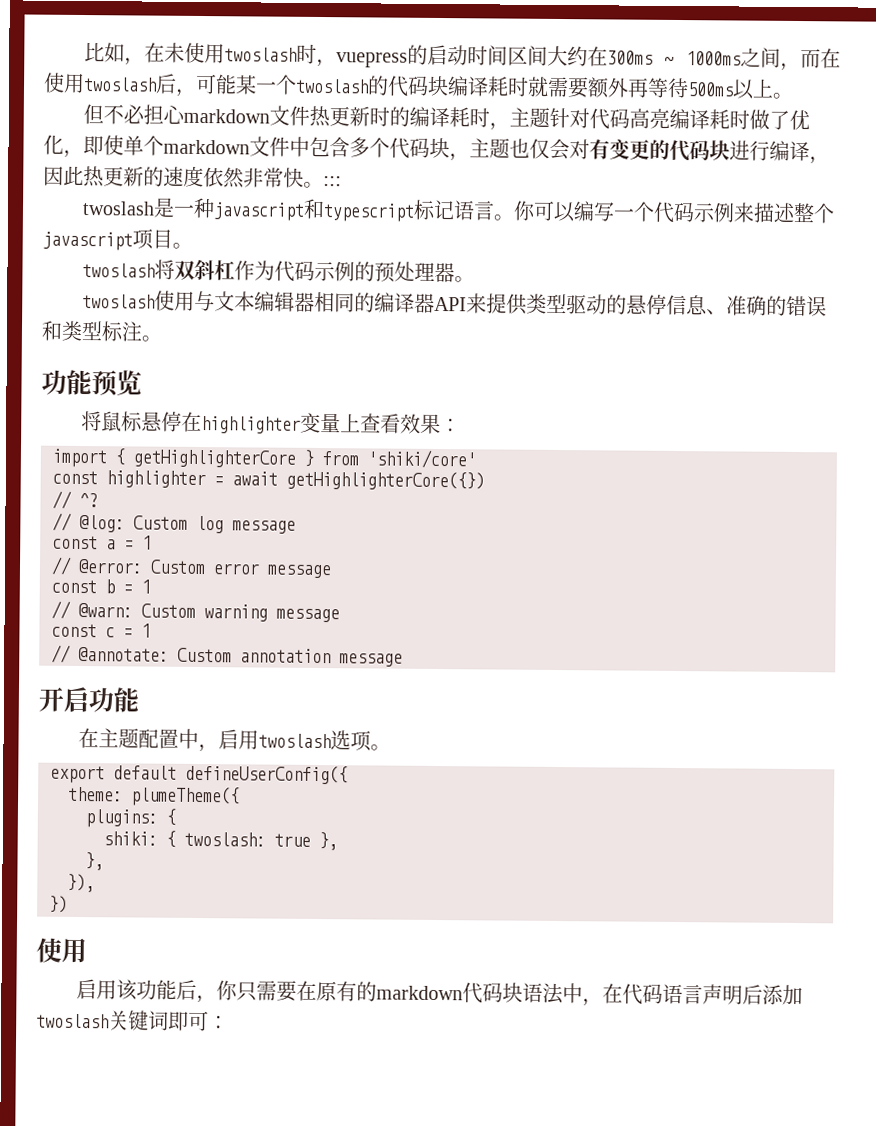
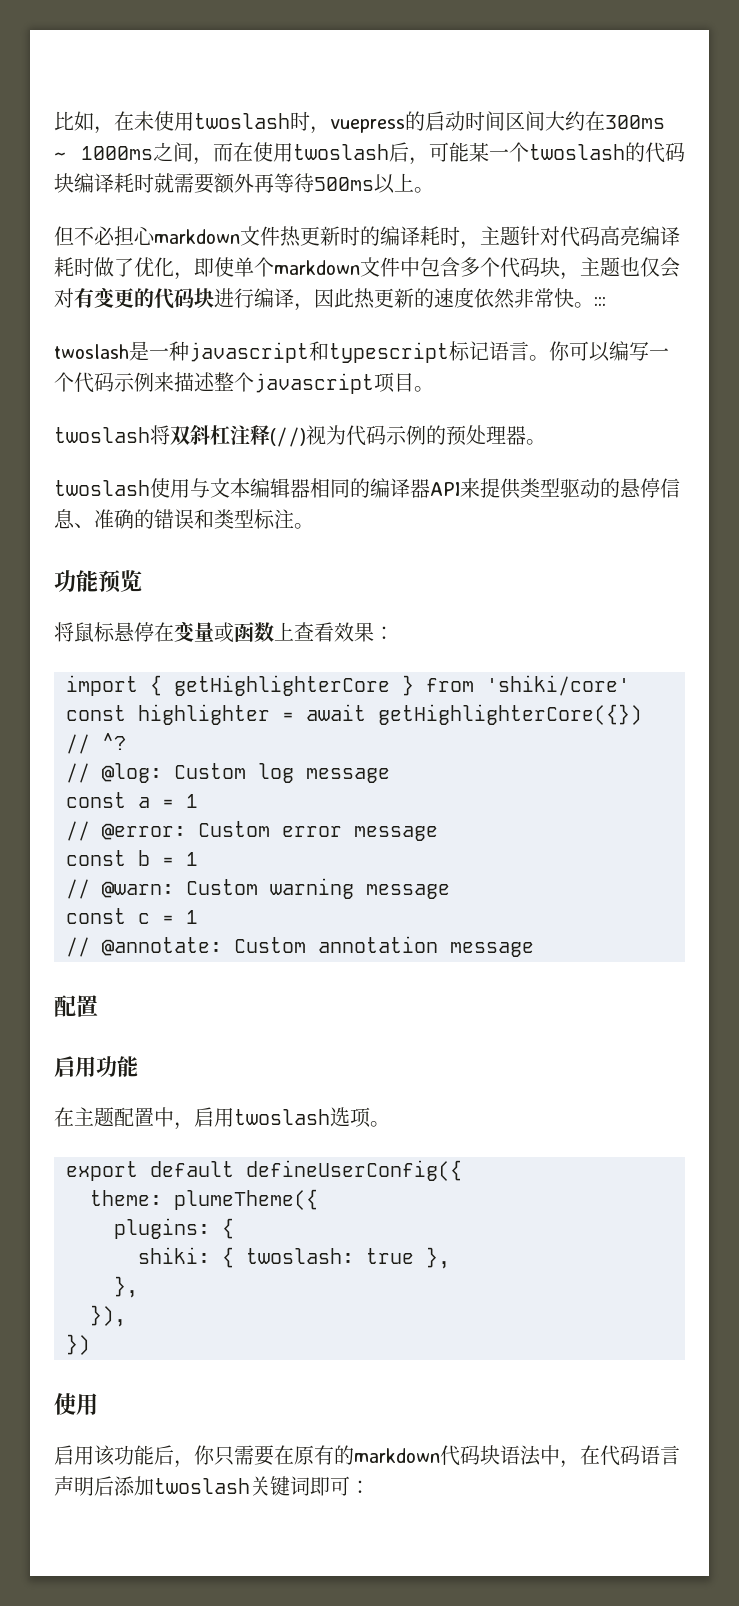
[233,260,255,281] 作 -> [230,425,326,447] 注释(//)视
[200,412,341,434] highlighter变量 -> [174,621,274,643] 变量或函数
[38,686,89,713] 开启 -> [54,995,98,1017] [54,1056,96,1077] 配置 // 启用

